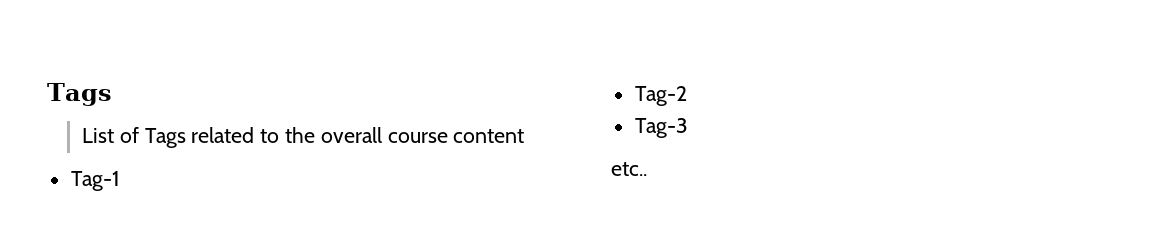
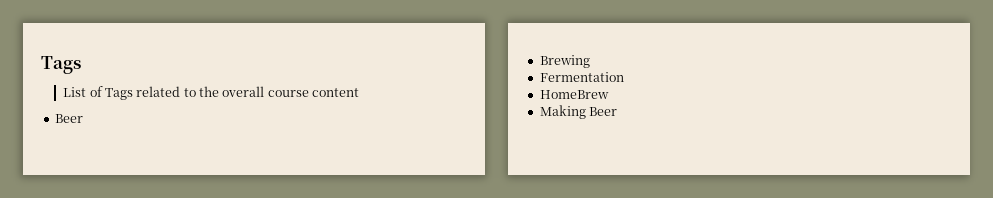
[70,171,120,191] [634,86,687,106] [634,118,688,138] [611,162,647,176] Tag-1 // Tag-2 // Tag-3 // etc.. -> [54,114,83,123] [539,55,590,68] [539,72,624,82] [539,90,609,99] [539,105,618,119] Beer // Brewing // Fermentation // HomeBrew // Making Beer

